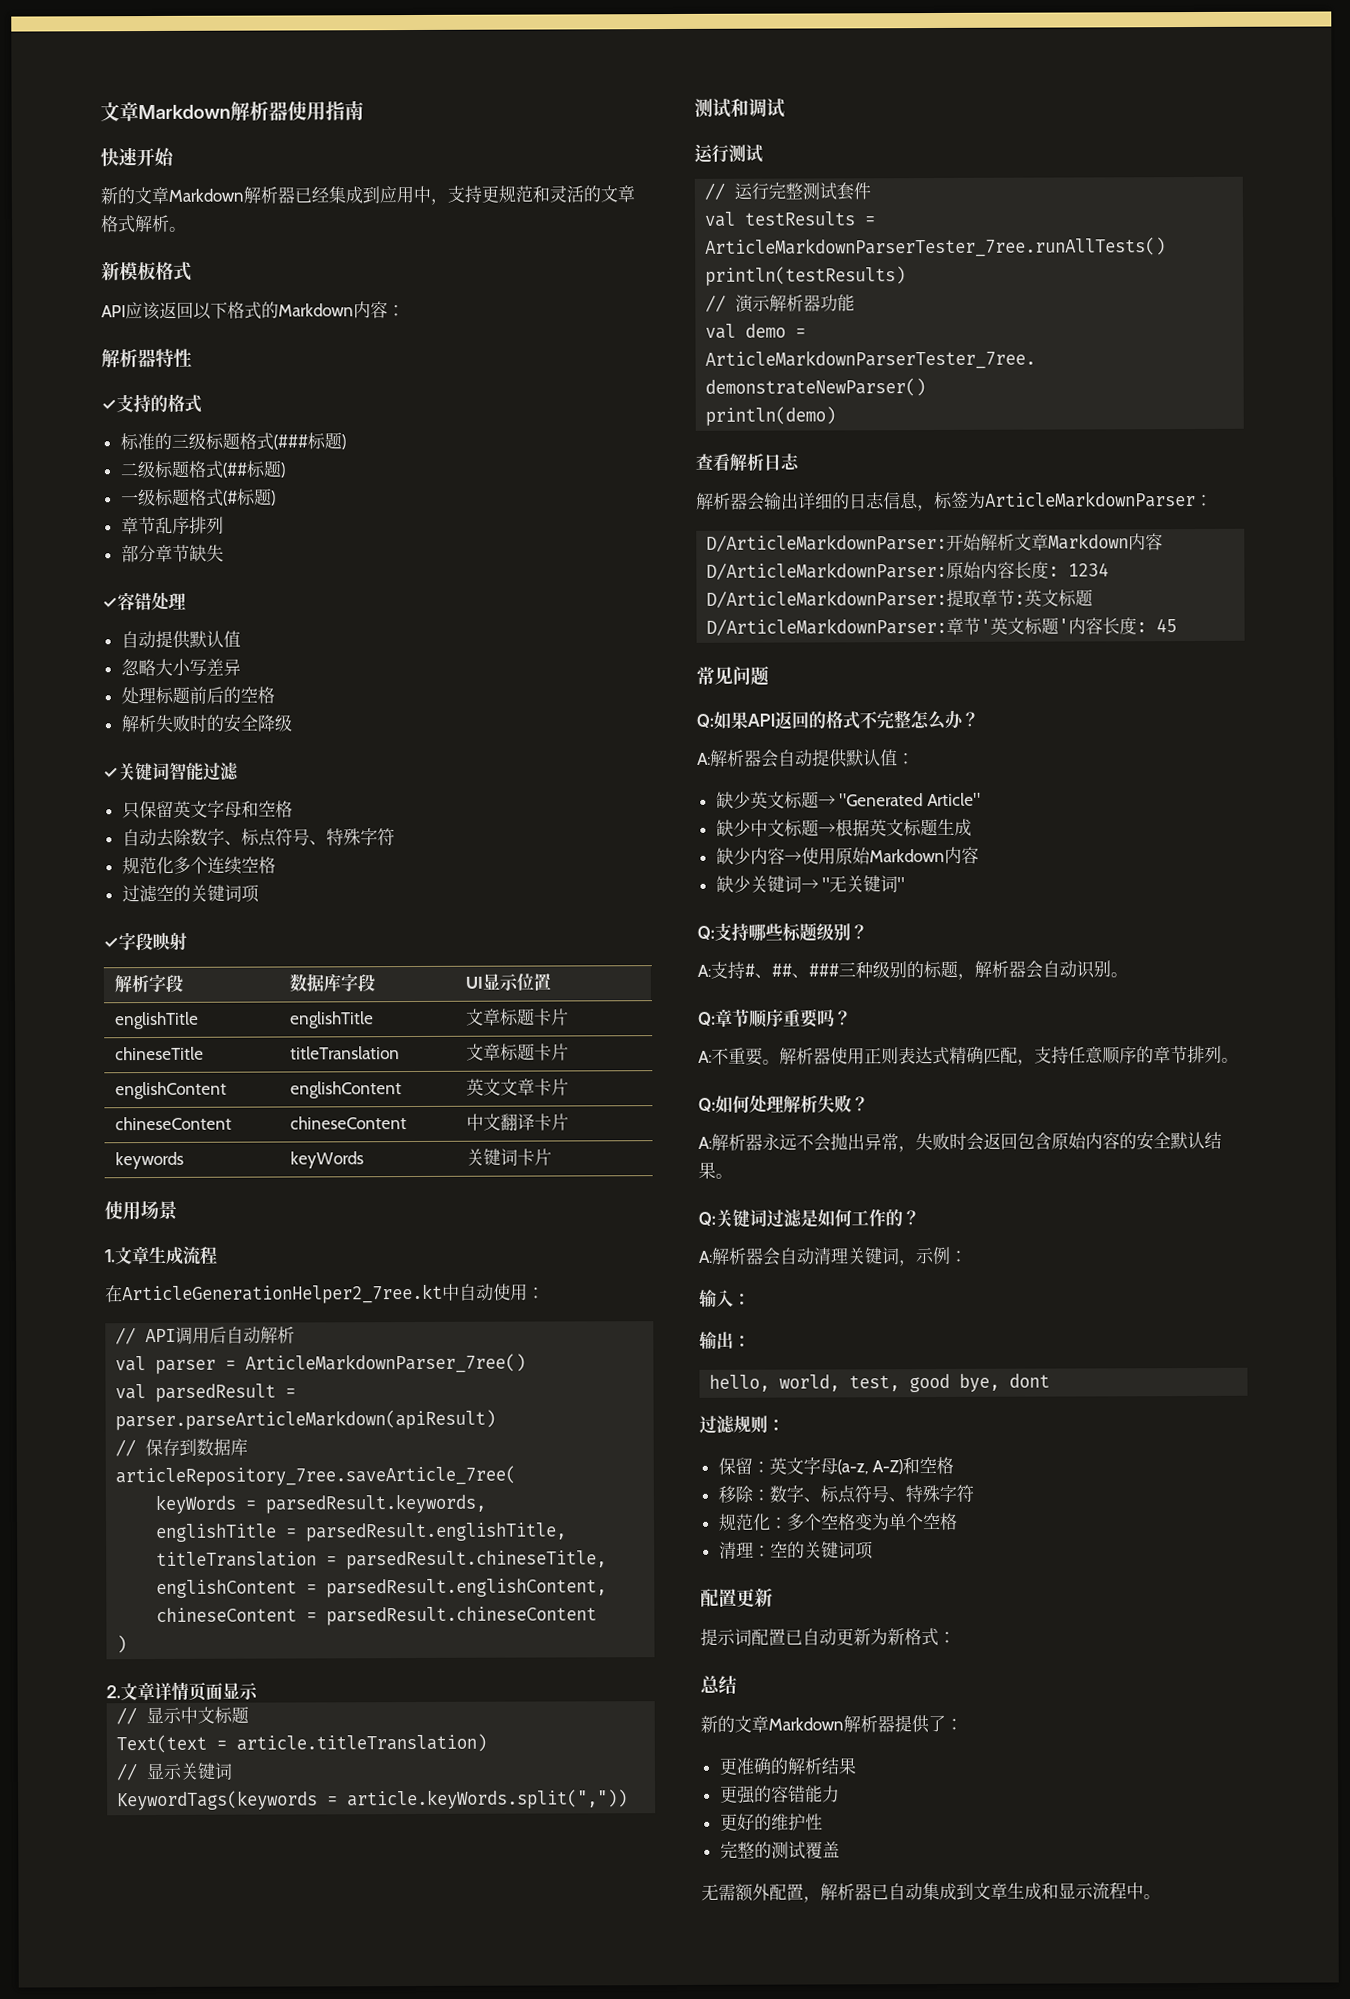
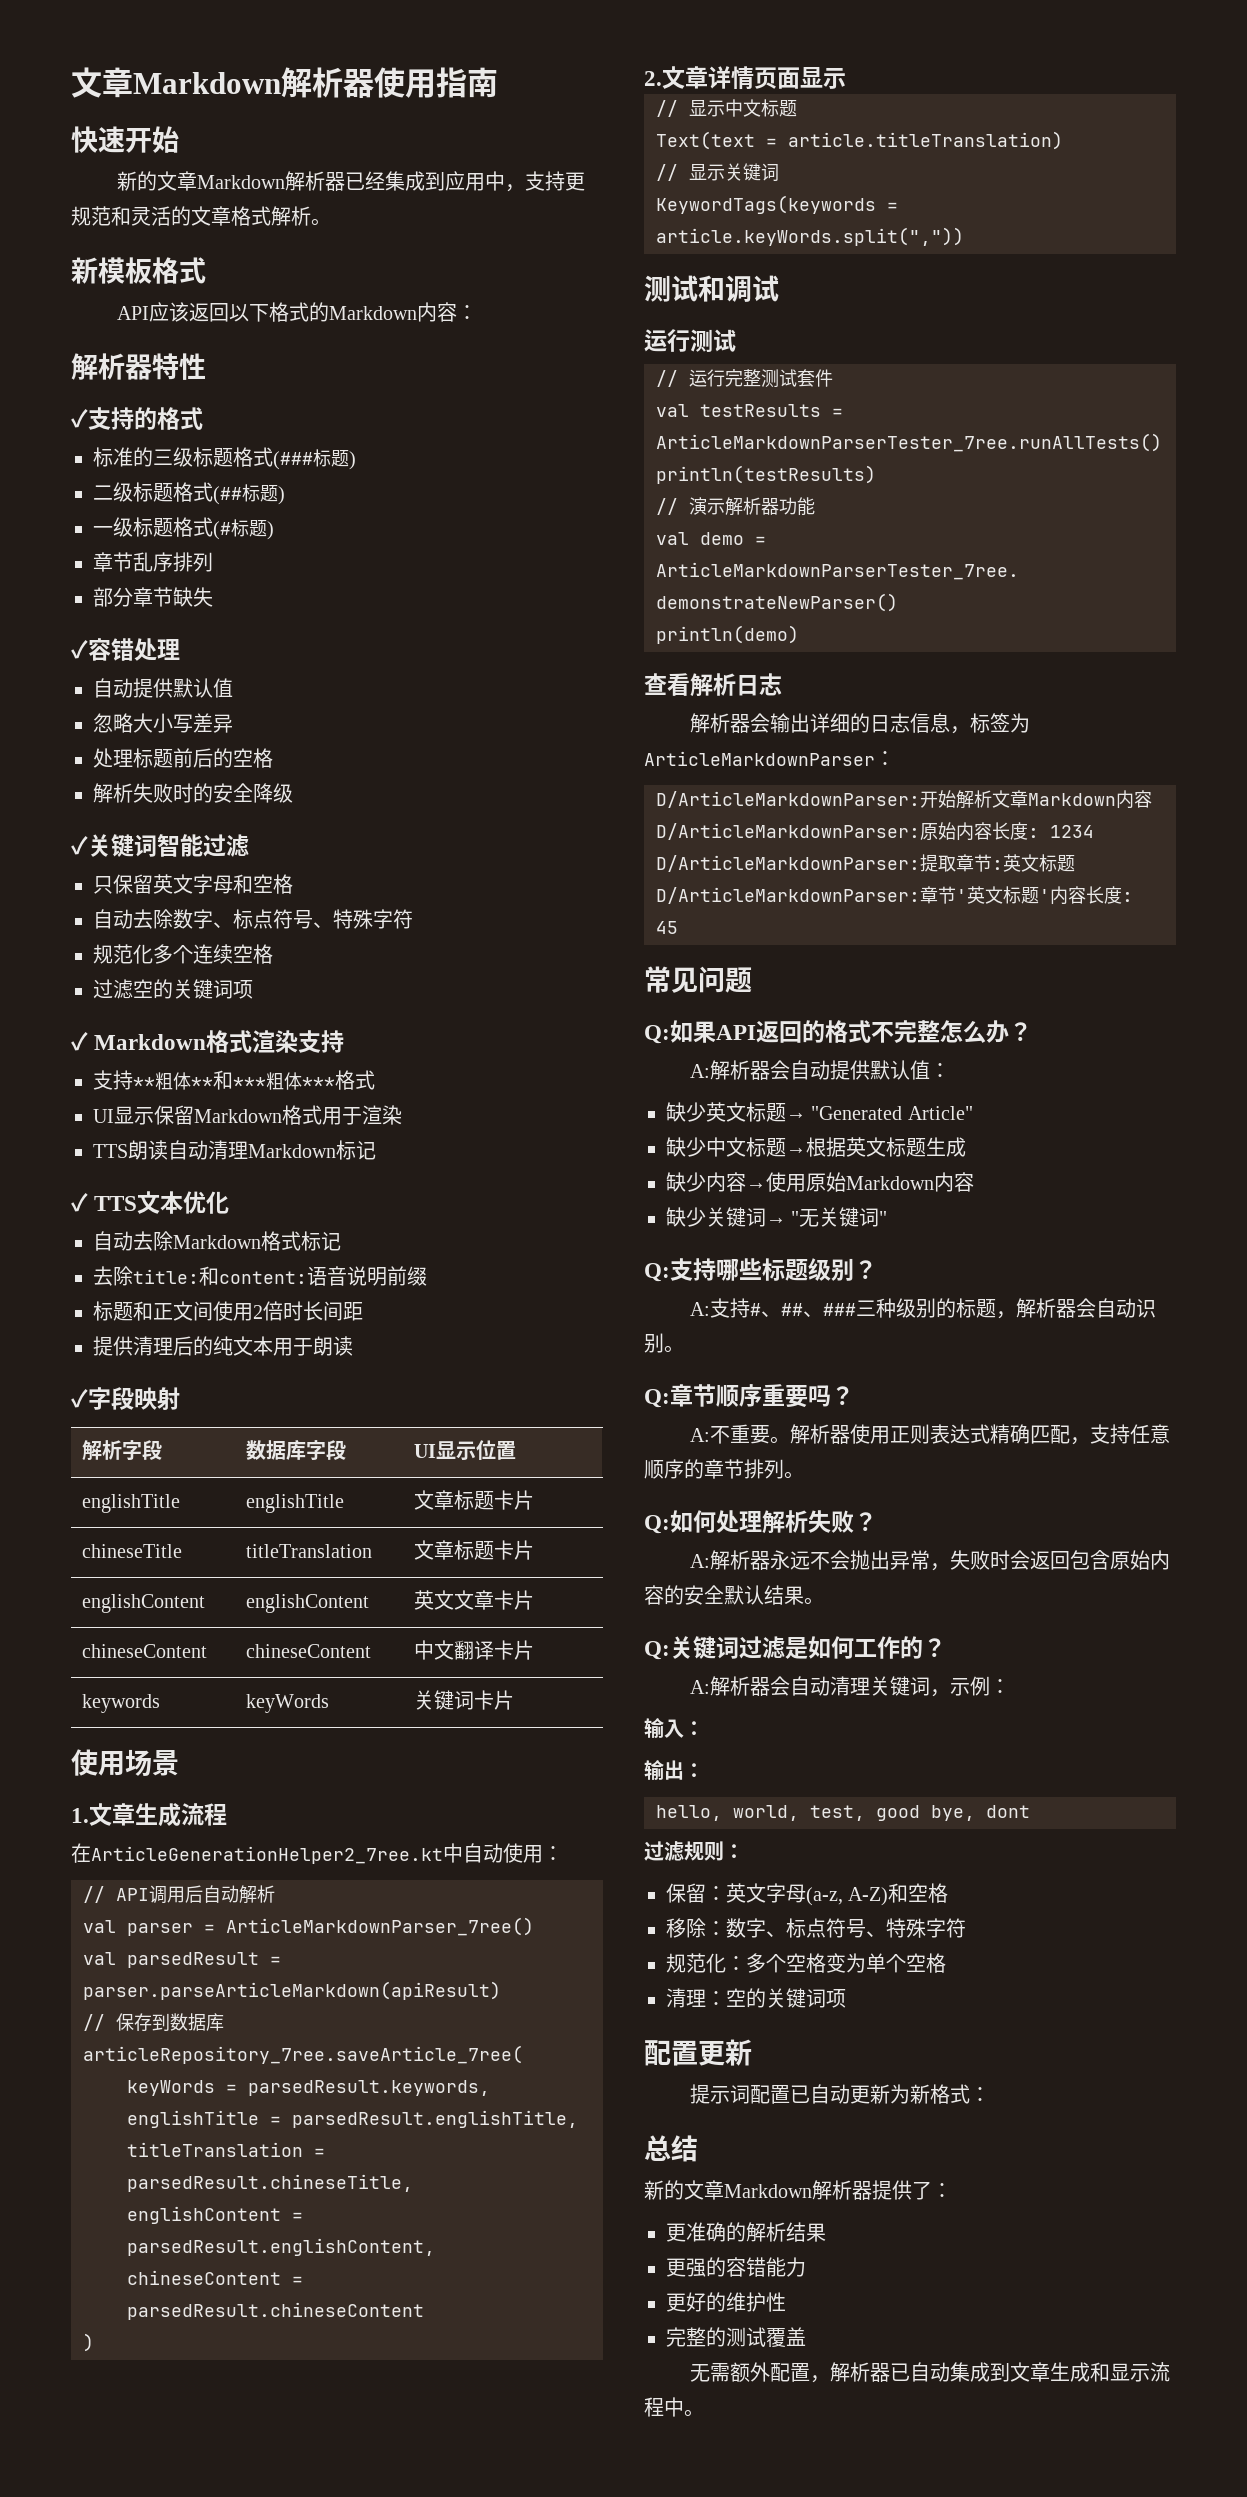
(260, 893) none -> [71,1030,345,1053] [93,1070,375,1090] [93,1105,402,1125] [93,1140,376,1160] [71,1191,230,1214] [93,1231,341,1251] [93,1266,427,1286] [93,1301,363,1321] [93,1336,353,1356] // ✓ Markdown格式渲染支持 // 支持**粗体**和***粗体***格式 // UI显示保留Markdown格式用于渲染 // TTS朗读自动清理Markdown标记 // ✓ TTS文本优化 // 自动去除Markdown格式标记 // 去除title:和content:语音说明前缀 // 标题和正文间使用2倍时长间距 // 提供清理后的纯文本用于朗读

